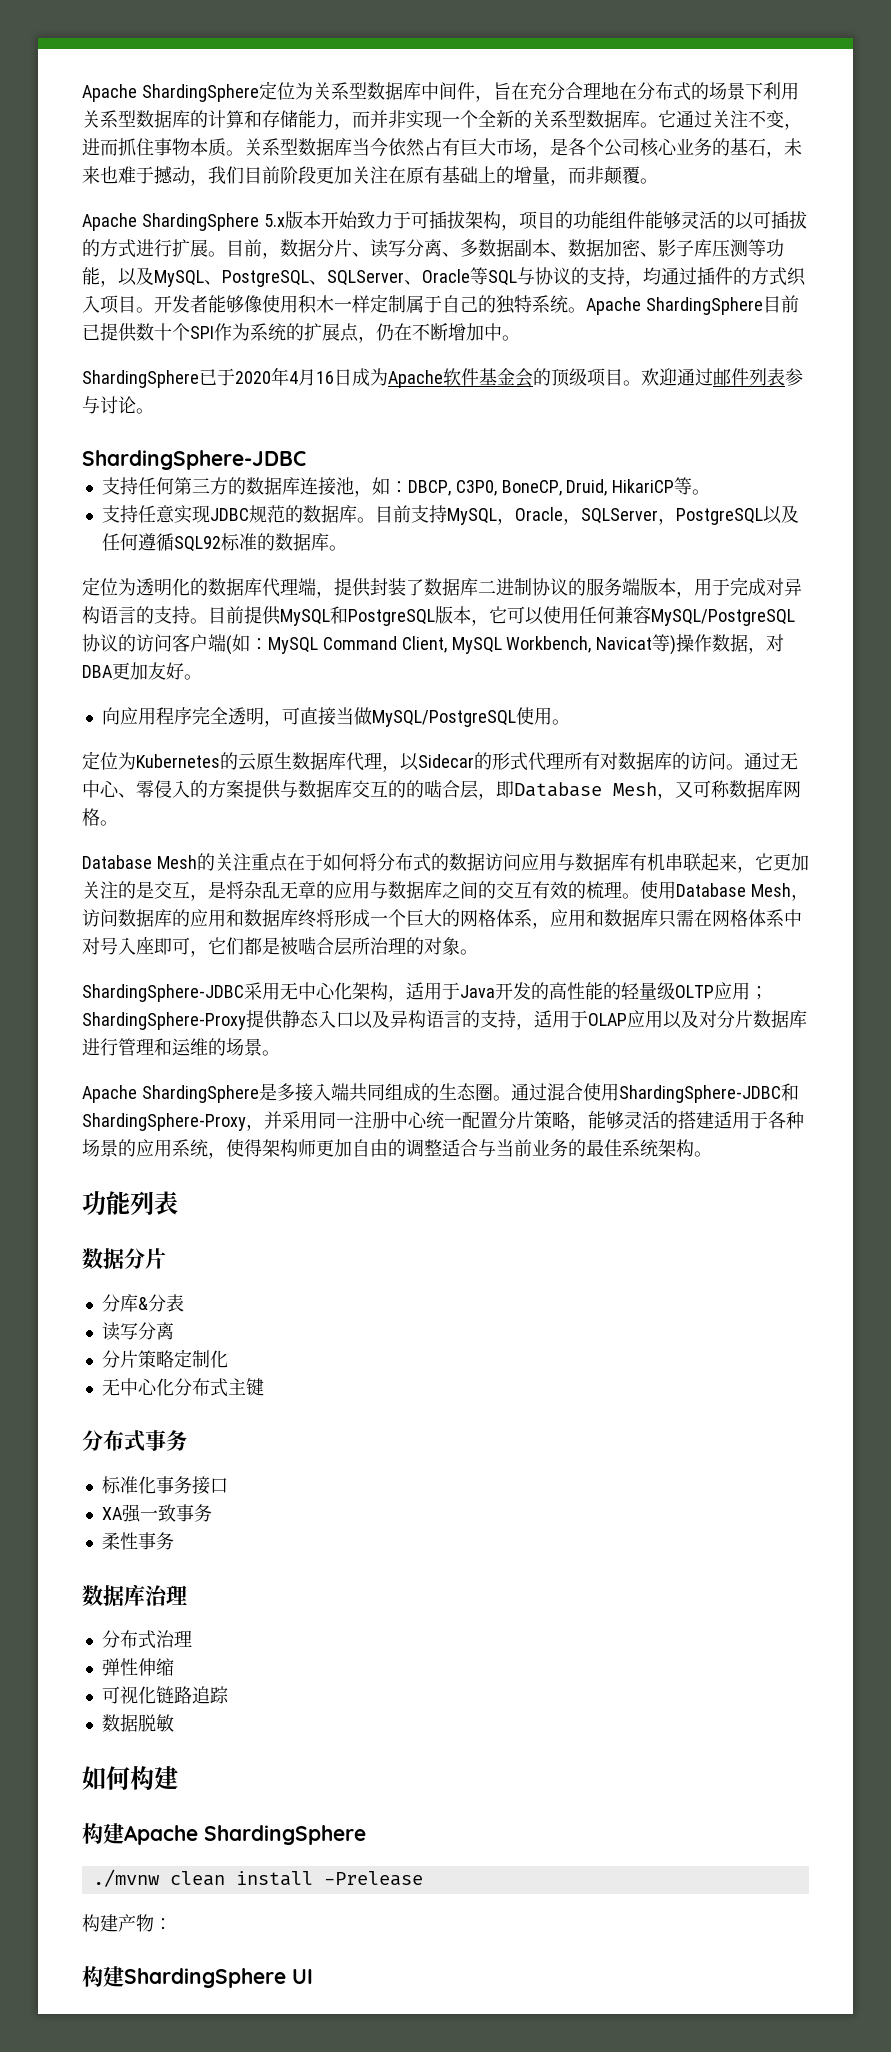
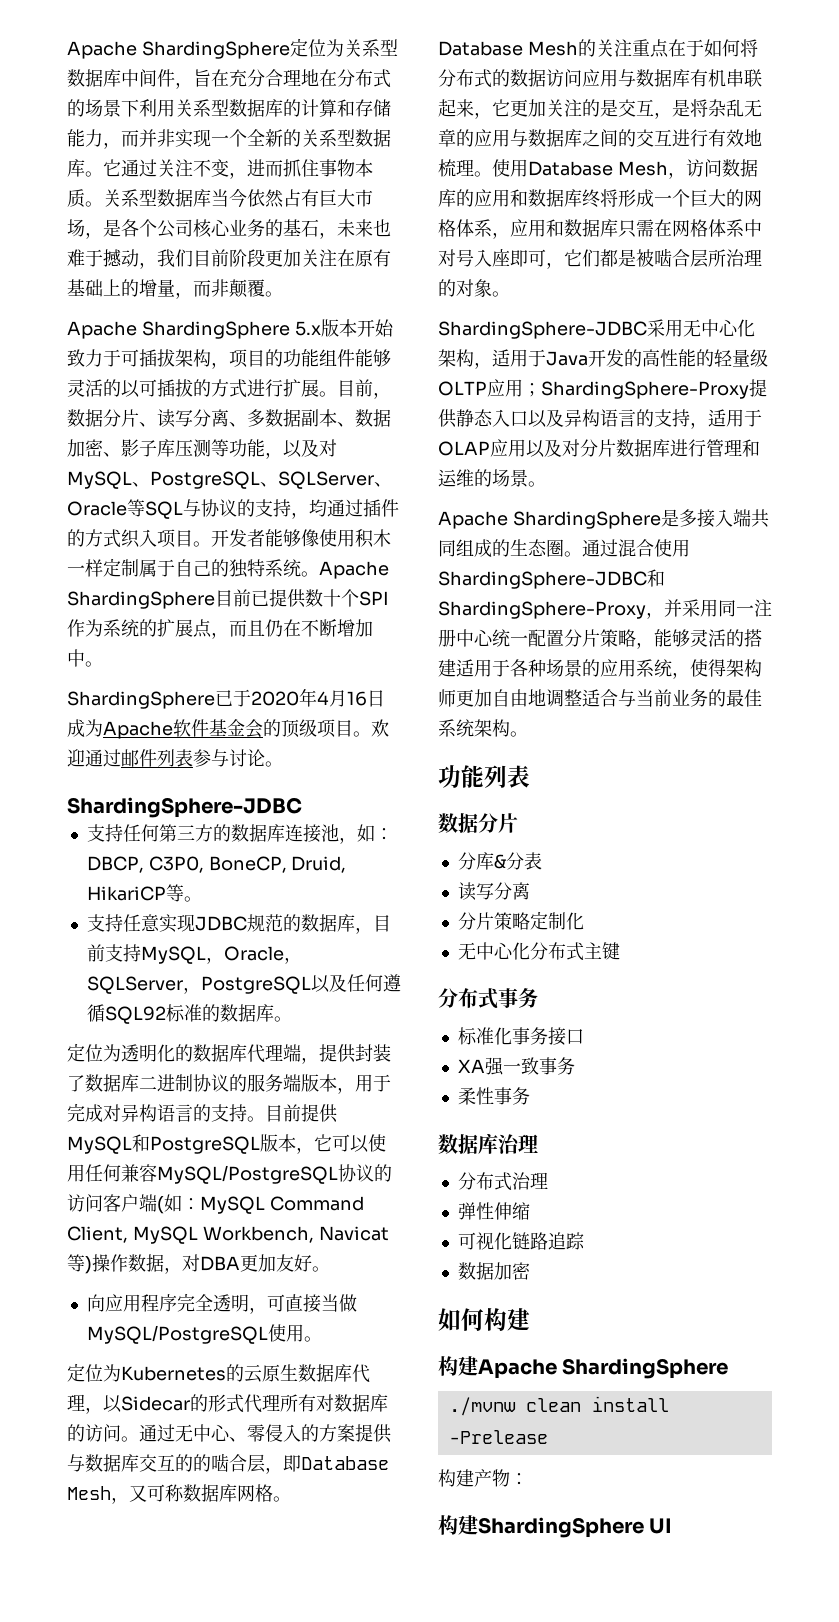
(154, 276) none -> [319,439,337,457] 对
(376, 339) none -> [229,620,265,637] 而且
[356,517,375,523] 。 -> [354,927,373,934] ，
[532,881,586,899] 有效的 -> [672,129,762,147] 进行有效地
[388,1139,406,1157] 的 -> [528,689,546,706] 地
[137,1714,174,1732] 脱敏 -> [493,1262,530,1280] 加密

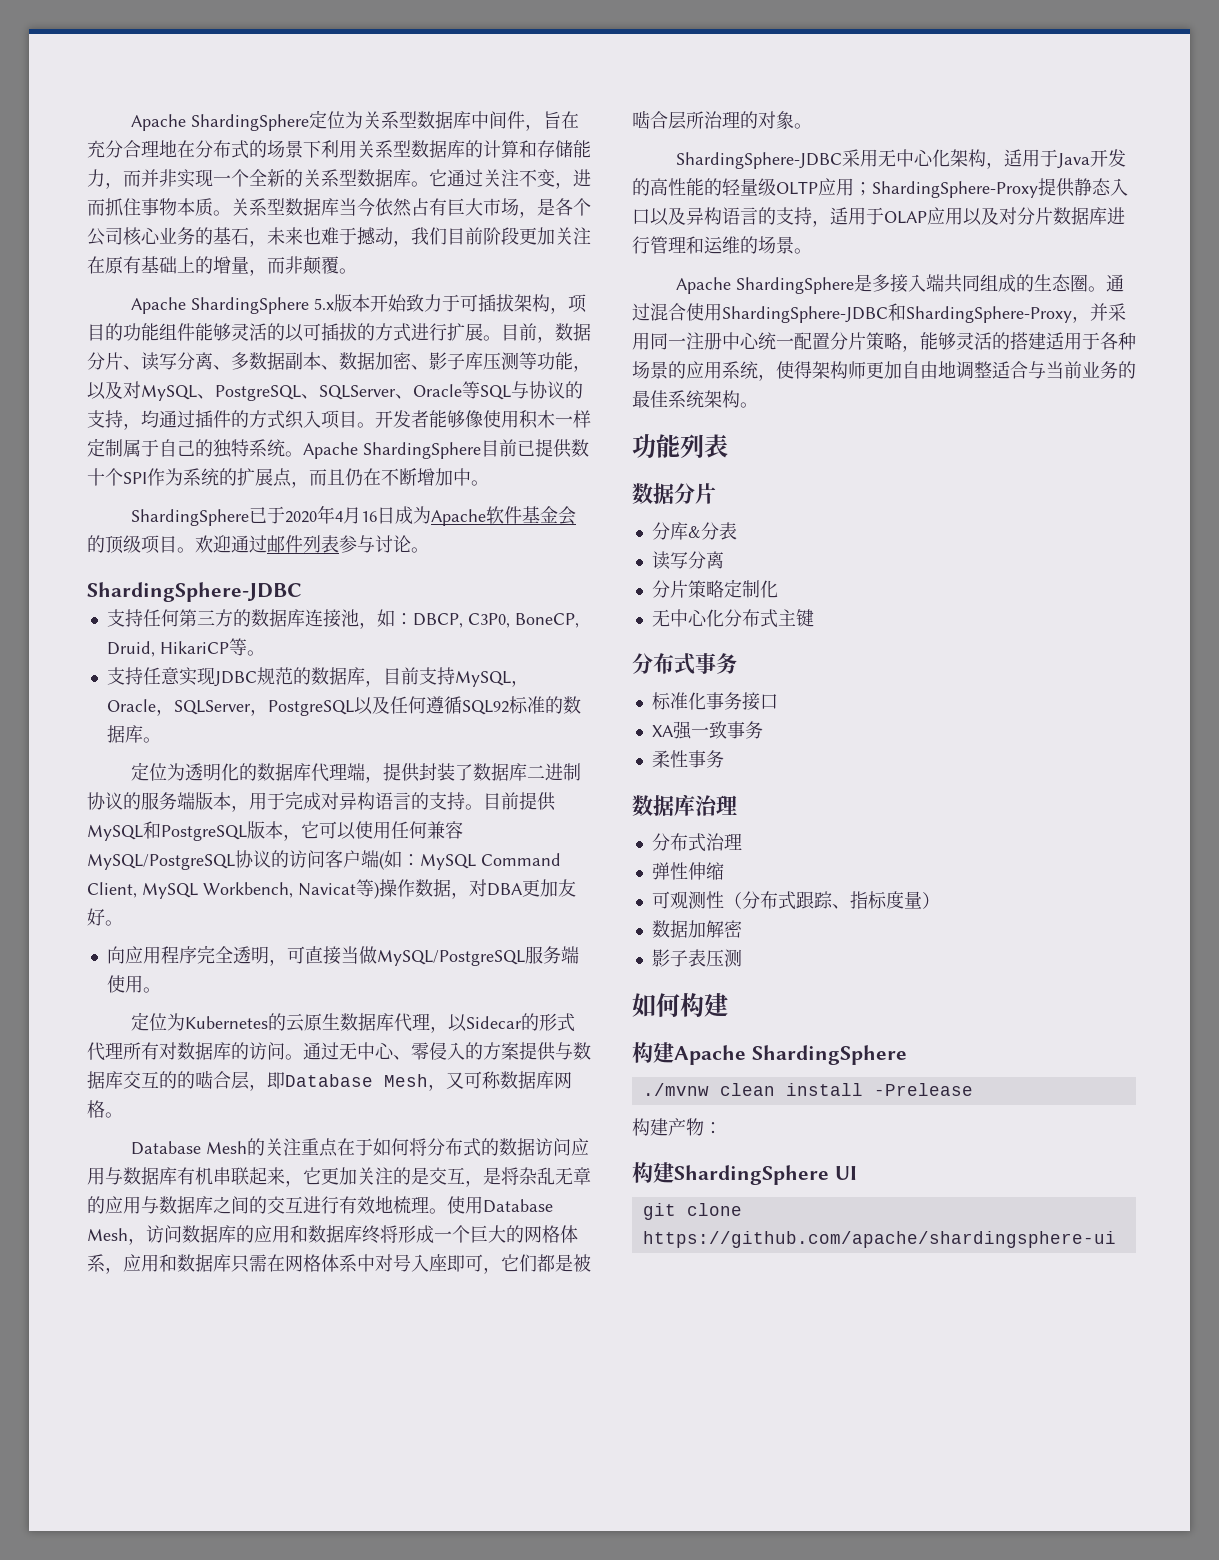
(268, 1334) none -> [524,946,579,964] 服务端
[475,1232,585,1250] [457,1262,530,1280] 视化链路追踪 // 数据加密 -> [669,891,940,910] [651,920,742,938] [651,949,742,967] 观测性（分布式跟踪、指标度量） // 数据加解密 // 影子表压测
(673, 1526) none -> [642,1203,742,1220] [642,1231,1116,1248] // git clone https://github.com/apache/shardingsphere-ui

